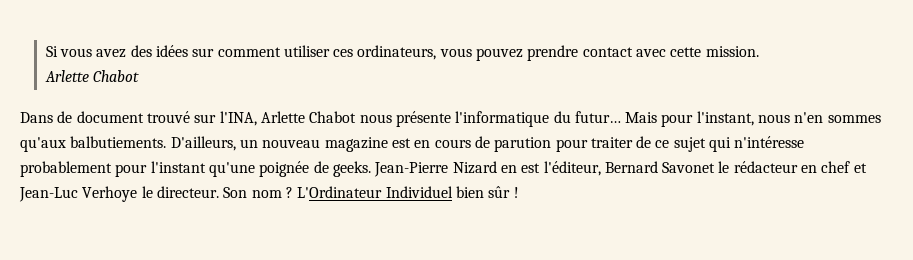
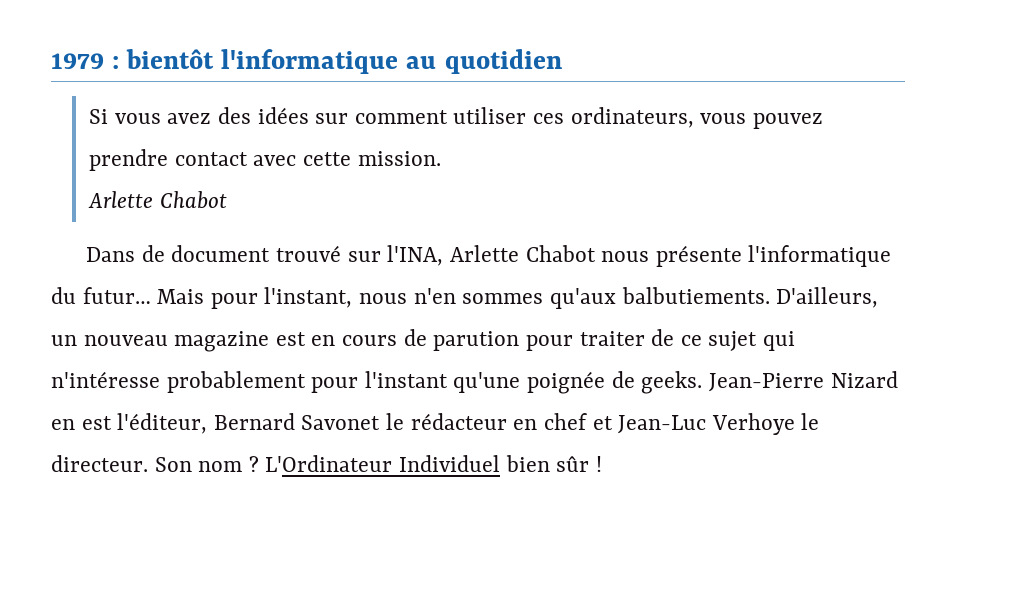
(45, 51) none -> [51,49,562,74] 1979 : bientôt l'informatique au quotidien //

